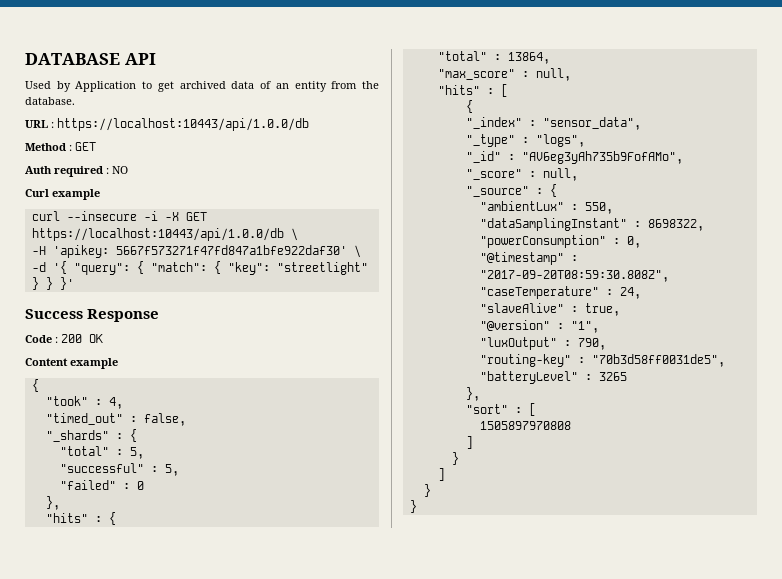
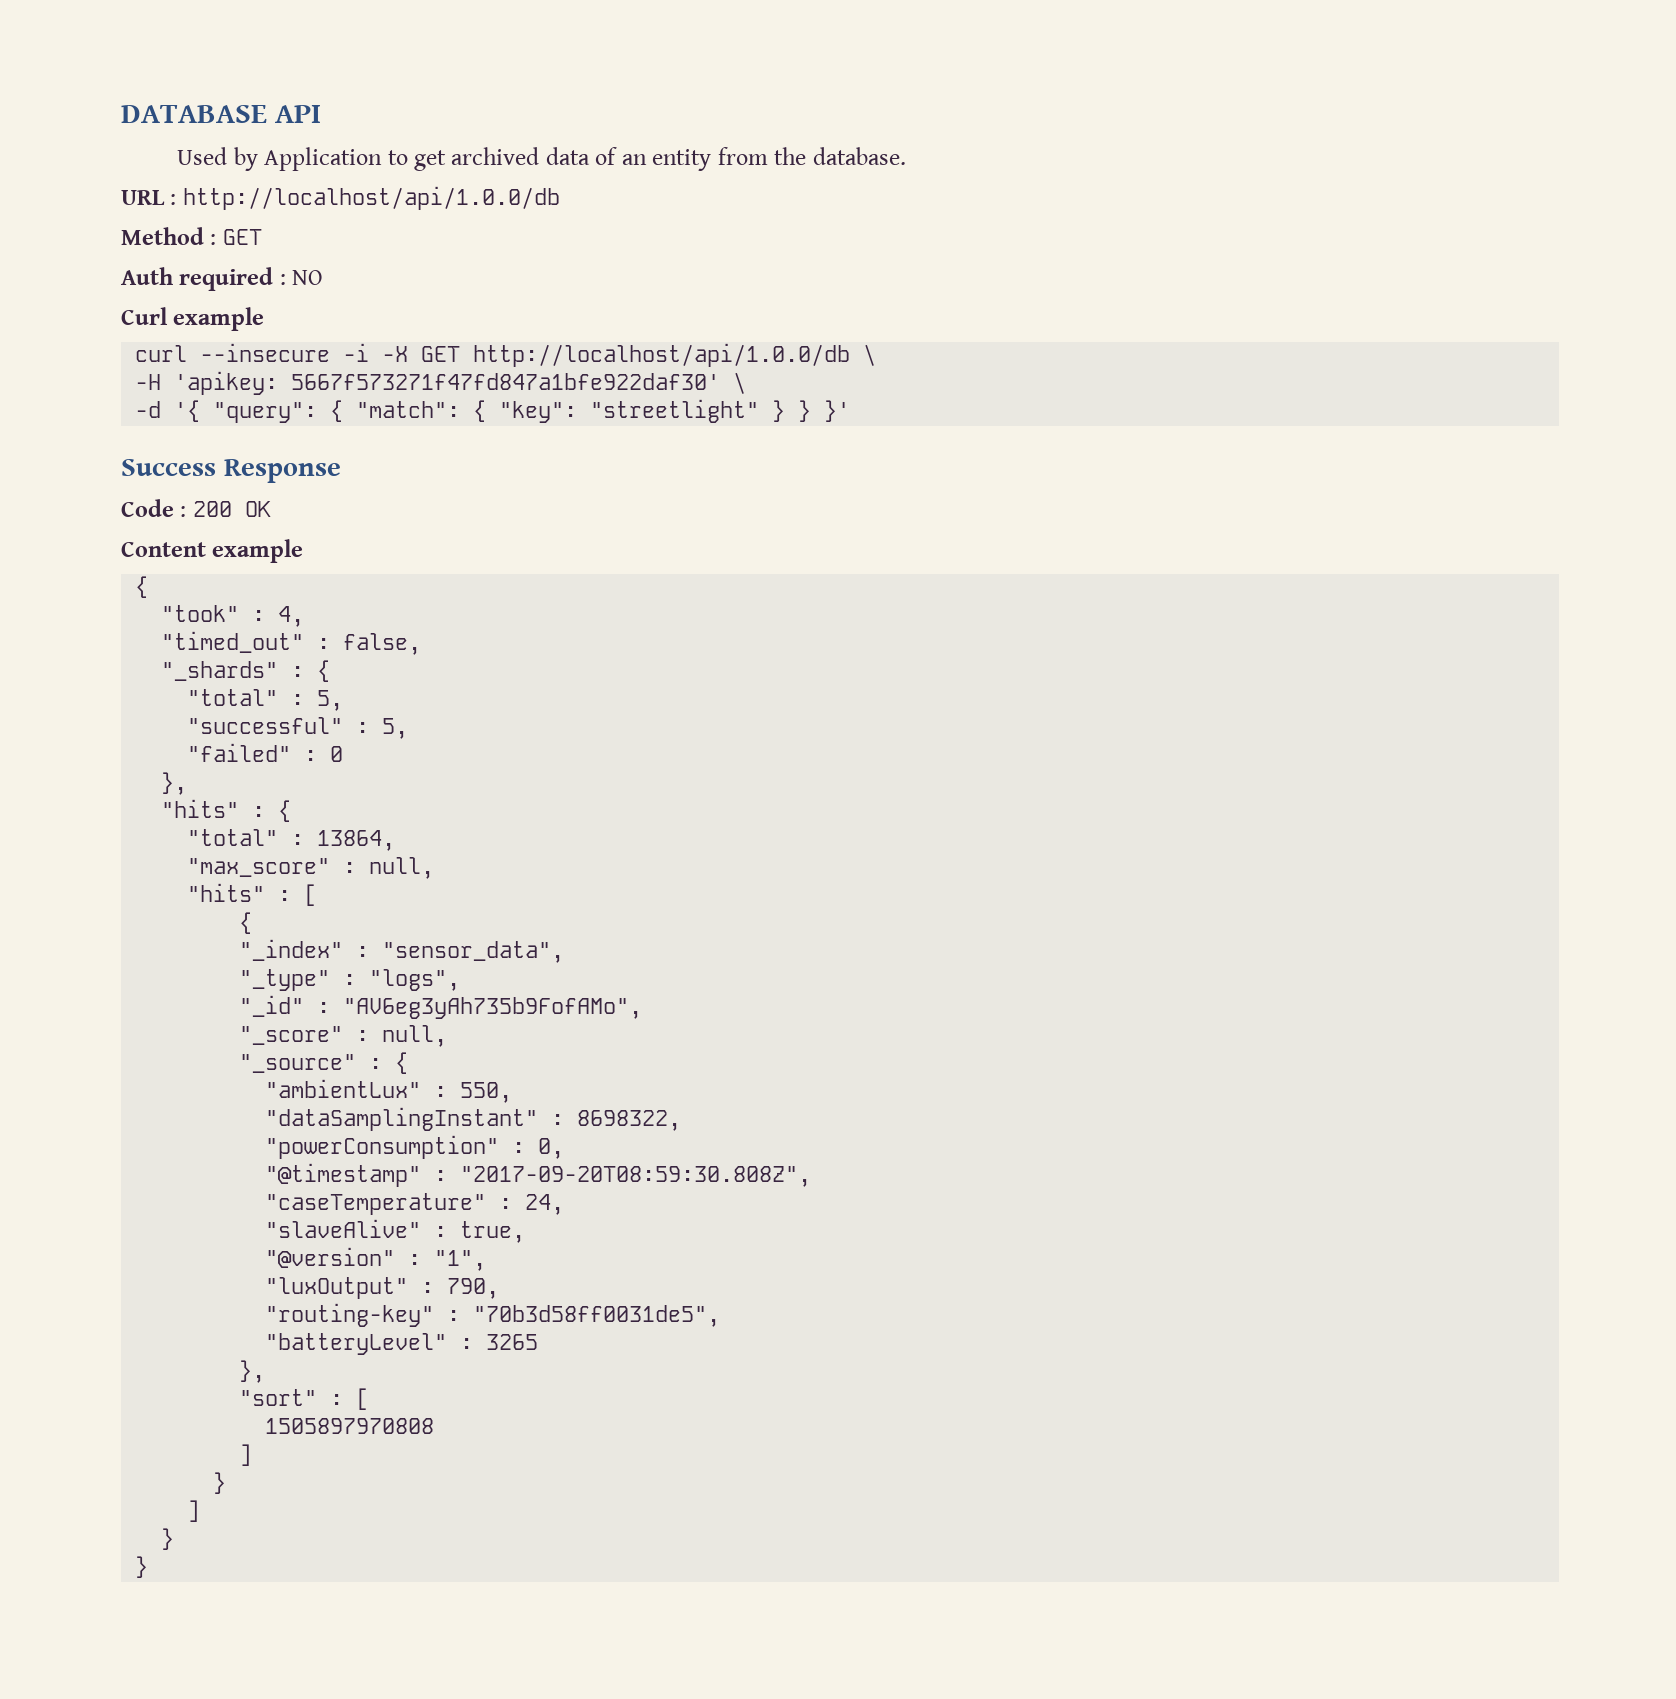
[57,118,309,131] https://localhost:10443/api/1.0.0/db -> [182,186,560,210] http://localhost/api/1.0.0/db
[31,228,284,241] https://localhost:10443/api/1.0.0/db -> [473,343,851,367] http://localhost/api/1.0.0/db

